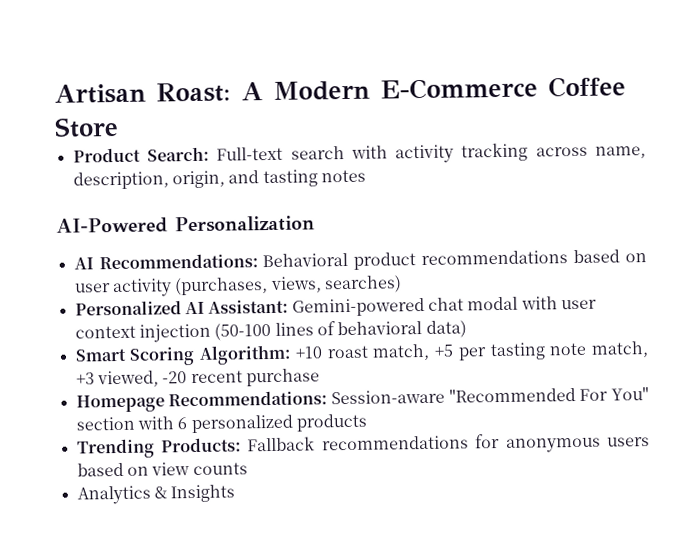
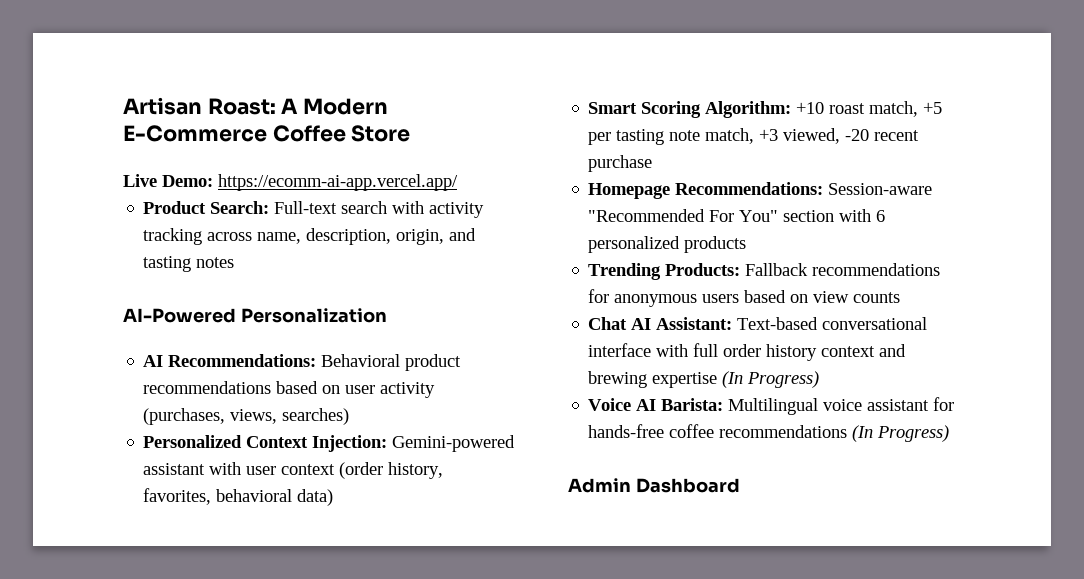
(119, 127) none -> [123,174,458,191] // Live Demo: https://ecomm-ai-app.vercel.app/
[184,296,597,317] [74,321,336,343] AI Assistant: Gemini-powered chat modal with user context injection (50-100 lines of -> [246,435,516,452] [143,462,444,479] [143,488,212,505] Context Injection: Gemini-powered assistant with user context (order history, favorites,
[76,484,236,505] Analytics & Insights -> [588,317,928,330] [588,343,907,361] [588,371,820,388] [588,397,955,415] [588,424,950,442] [568,478,740,493] Chat AI Assistant: Text-based conversational interface with full order history context and brewing expertise (In Progress) // Voice AI Barista: Multilingual voice assistant for hands-free coffee recommendations (In Progress) // Admin Dashboard

